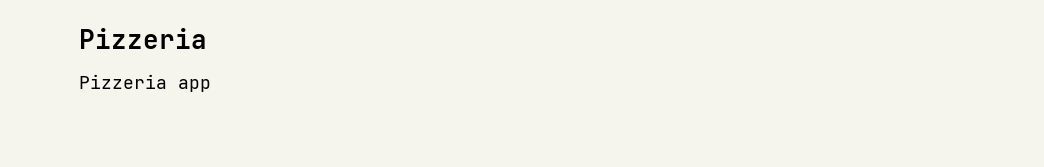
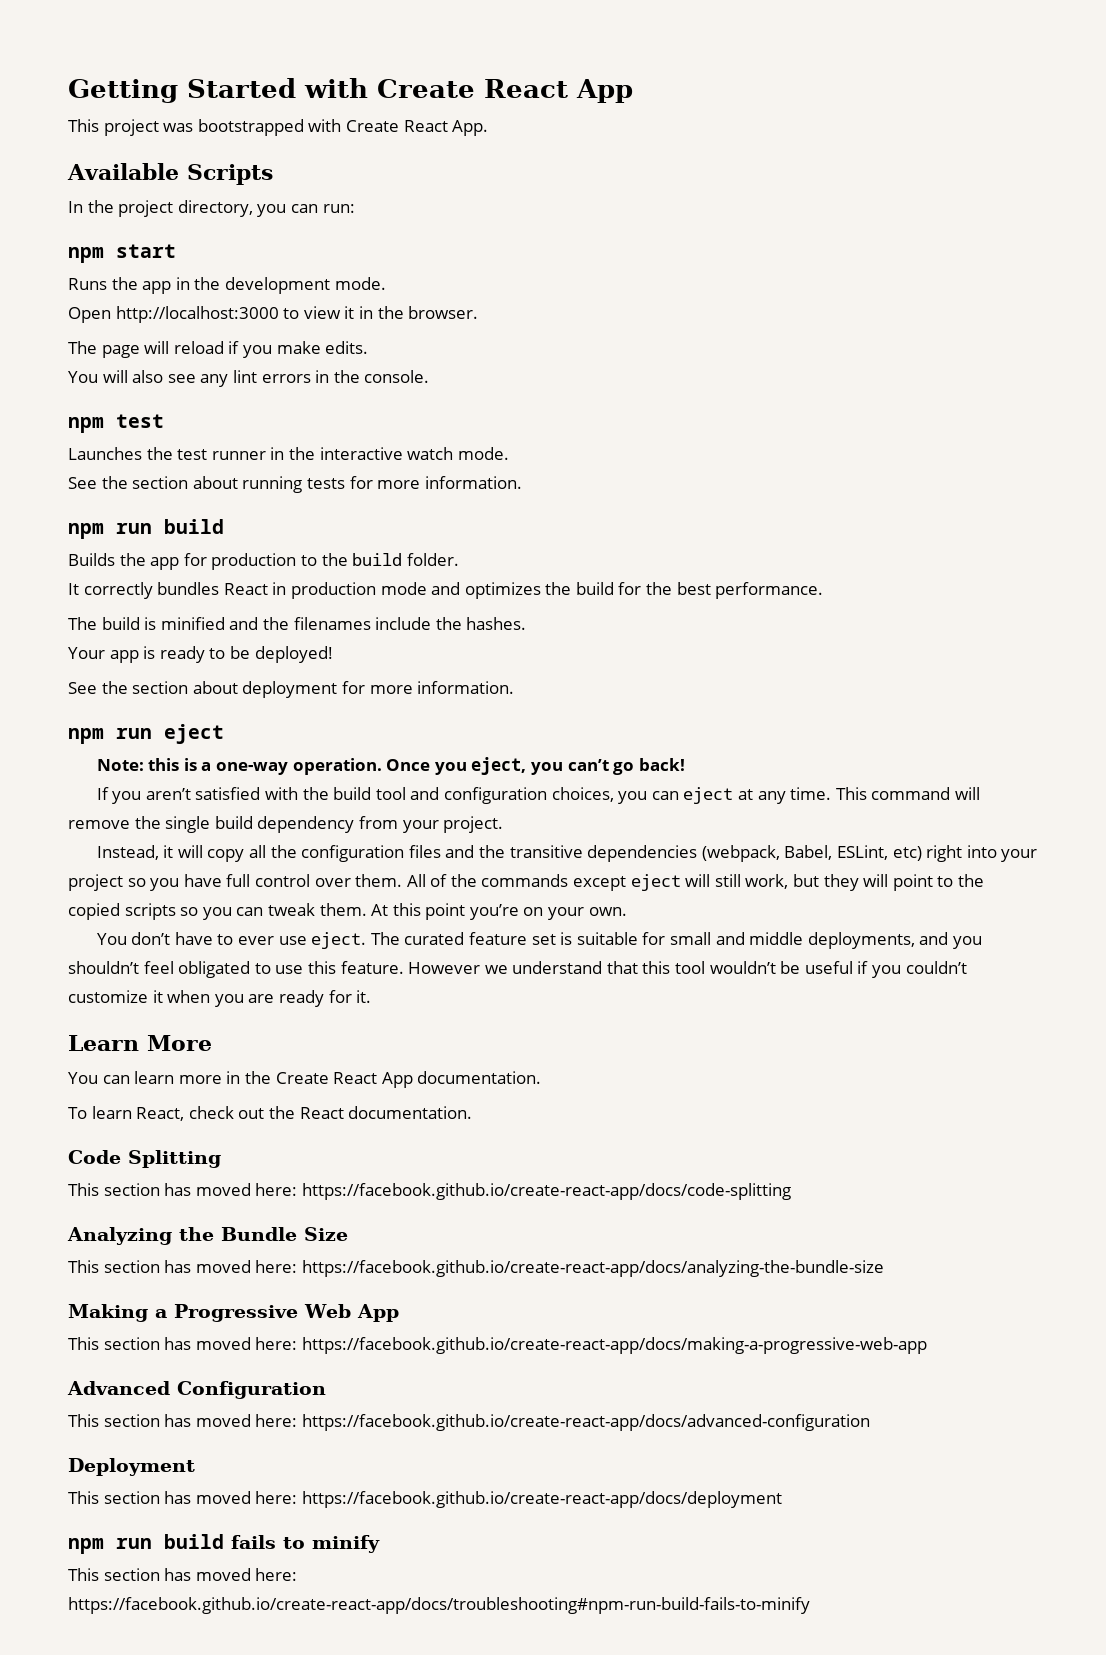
[79,28,207,49] [79,74,211,92] Pizzeria // Pizzeria app -> [68,78,633,103] [68,119,489,136] [67,163,273,185] [68,200,355,217] [68,244,176,263] [68,277,386,294] [68,306,479,323] [68,341,369,358] [68,370,430,387] [68,414,164,433] [68,447,509,460] [68,476,522,493] [68,519,224,539] [68,553,459,570] [68,582,824,599] [68,617,527,630] [68,646,333,663] [68,681,515,698] [68,724,224,744] [96,757,685,775] [96,787,980,804] [68,816,504,833] [96,845,1038,862] [68,874,984,891] [68,903,627,920] [96,932,982,949] [68,961,967,978] [68,990,372,1007] [68,1035,212,1051] [68,1071,542,1088] [68,1106,473,1121] [68,1150,221,1168] [68,1183,791,1200] [67,1227,348,1245] [68,1260,884,1277] [68,1304,399,1322] [68,1337,927,1354] [67,1381,326,1399] [68,1414,870,1431] [68,1458,195,1476] [68,1491,782,1508] [68,1534,380,1554] [68,1568,298,1581] [68,1597,810,1614] Getting Started with Create React App // This project was bootstrapped with Create React App. // Available Scripts // In the project directory, you can run: // npm start // Runs the app in the development mode. // Open http://localhost:3000 to view it in the browser. // The page will reload if you make edits. // You will also see any lint errors in the console. // npm test // Launches the test runner in the interactive watch mode. // See the section about running tests for more information. // npm run build // Builds the app for production to the build folder. // It correctly bundles React in production mode and optimizes the build for the best performance. // The build is minified and the filenames include the hashes. // Your app is ready to be deployed! // See the section about deployment for more information. // npm run eject // Note: this is a one-way operation. Once you eject, you can’t go back! // If you aren’t satisfied with the build tool and configuration choices, you can eject at any time. This command will remove the single build dependency from your project. // Instead, it will copy all the configuration files and the transitive dependencies (webpack, Babel, ESLint, etc) right into your project so you have full control over them. All of the commands except eject will still work, but they will point to the copied scripts so you can tweak them. At this point you’re on your own. // You don’t have to ever use eject. The curated feature set is suitable for small and middle deployments, and you shouldn’t feel obligated to use this feature. However we understand that this tool wouldn’t be useful if you couldn’t customize it when you are ready for it. // Learn More // You can learn more in the Create React App documentation. // To learn React, check out the React documentation. // Code Splitting // This section has moved here: https://facebook.github.io/create-react-app/docs/code-splitting // Analyzing the Bundle Size // This section has moved here: https://facebook.github.io/create-react-app/docs/analyzing-the-bundle-size // Making a Progressive Web App // This section has moved here: https://facebook.github.io/create-react-app/docs/making-a-progressive-web-app // Advanced Configuration // This section has moved here: https://facebook.github.io/create-react-app/docs/advanced-configuration // Deployment // This section has moved here: https://facebook.github.io/create-react-app/docs/deployment // npm run build fails to minify // This section has moved here: https://facebook.github.io/create-react-app/docs/troubleshooting#npm-run-build-fails-to-minify

